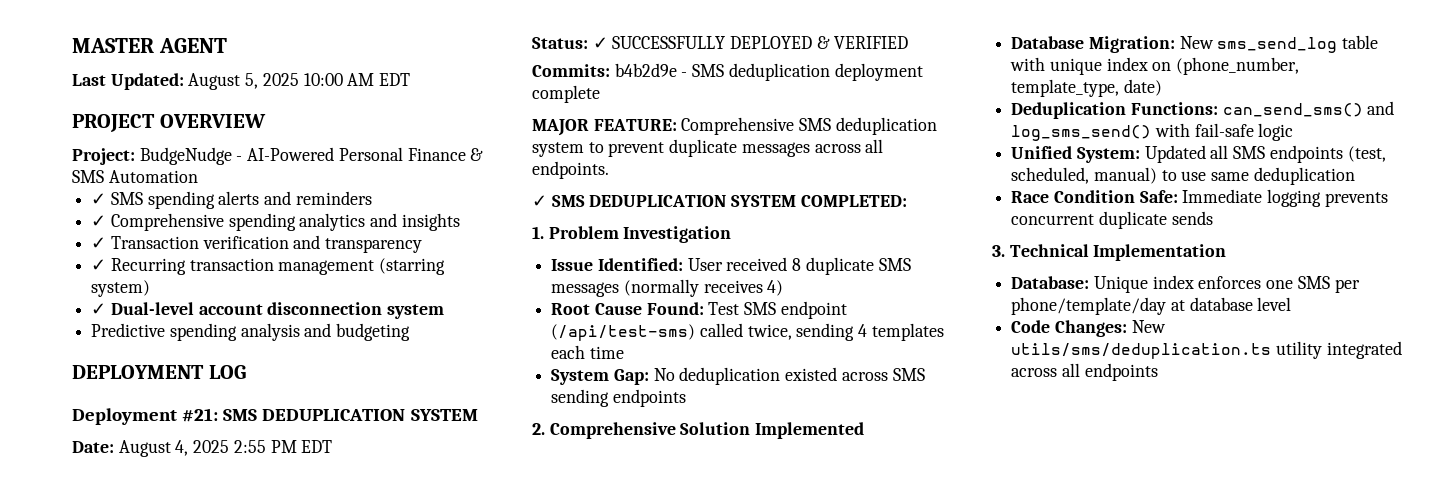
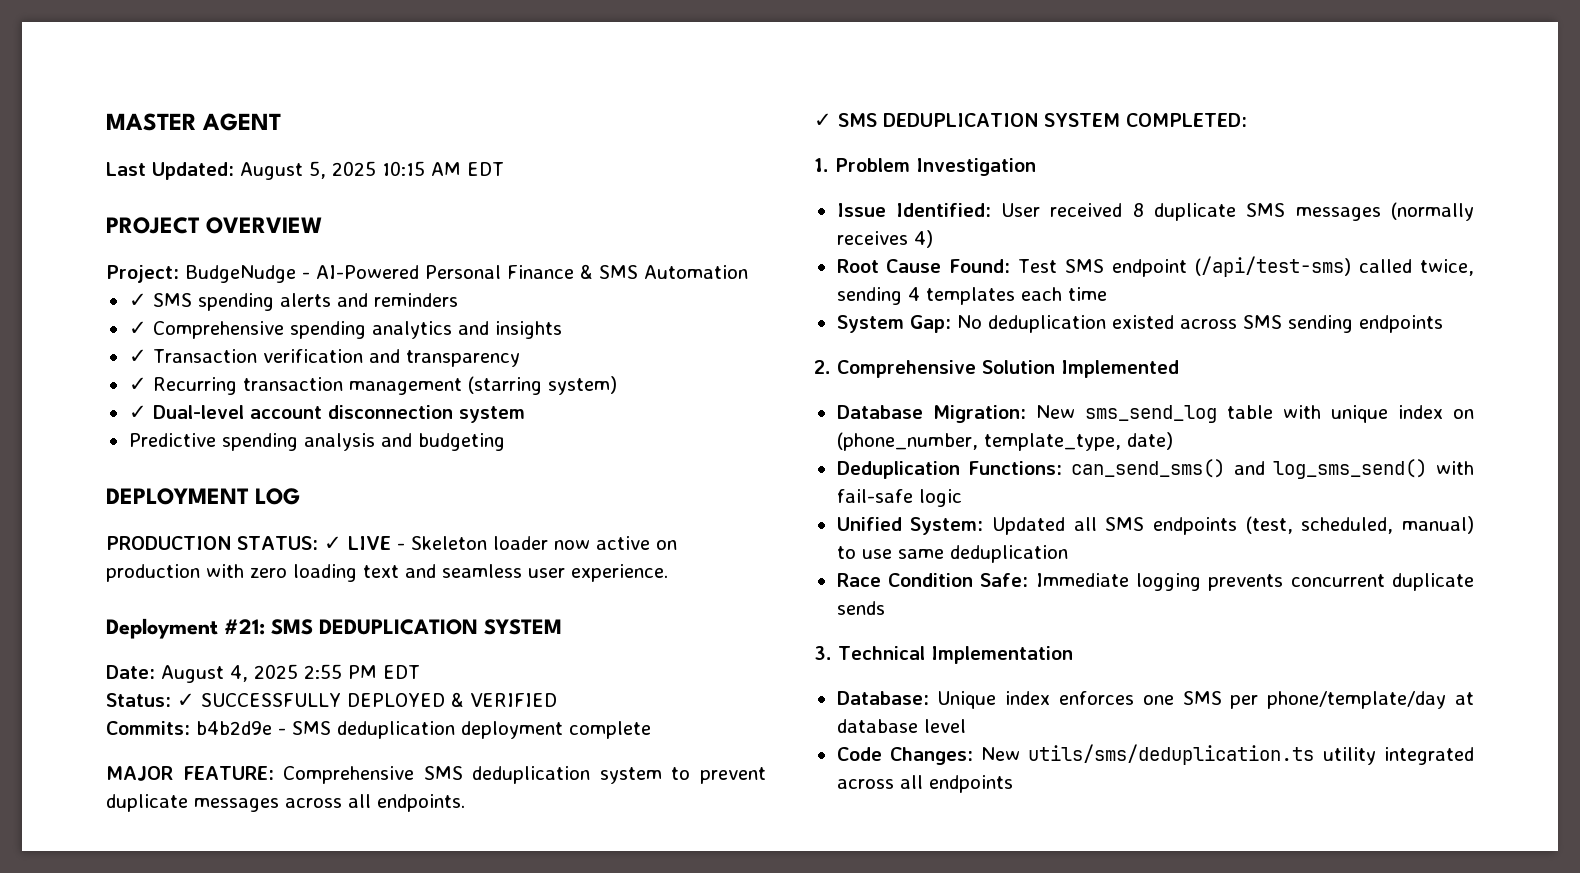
[303,73,343,86] 10:00 -> [382,161,425,176] 10:15
(246, 372) none -> [106,536,677,550] [106,564,668,582] // PRODUCTION STATUS: ✓ LIVE - Skeleton loader now active on production with zero loading text and seamless user experience.

